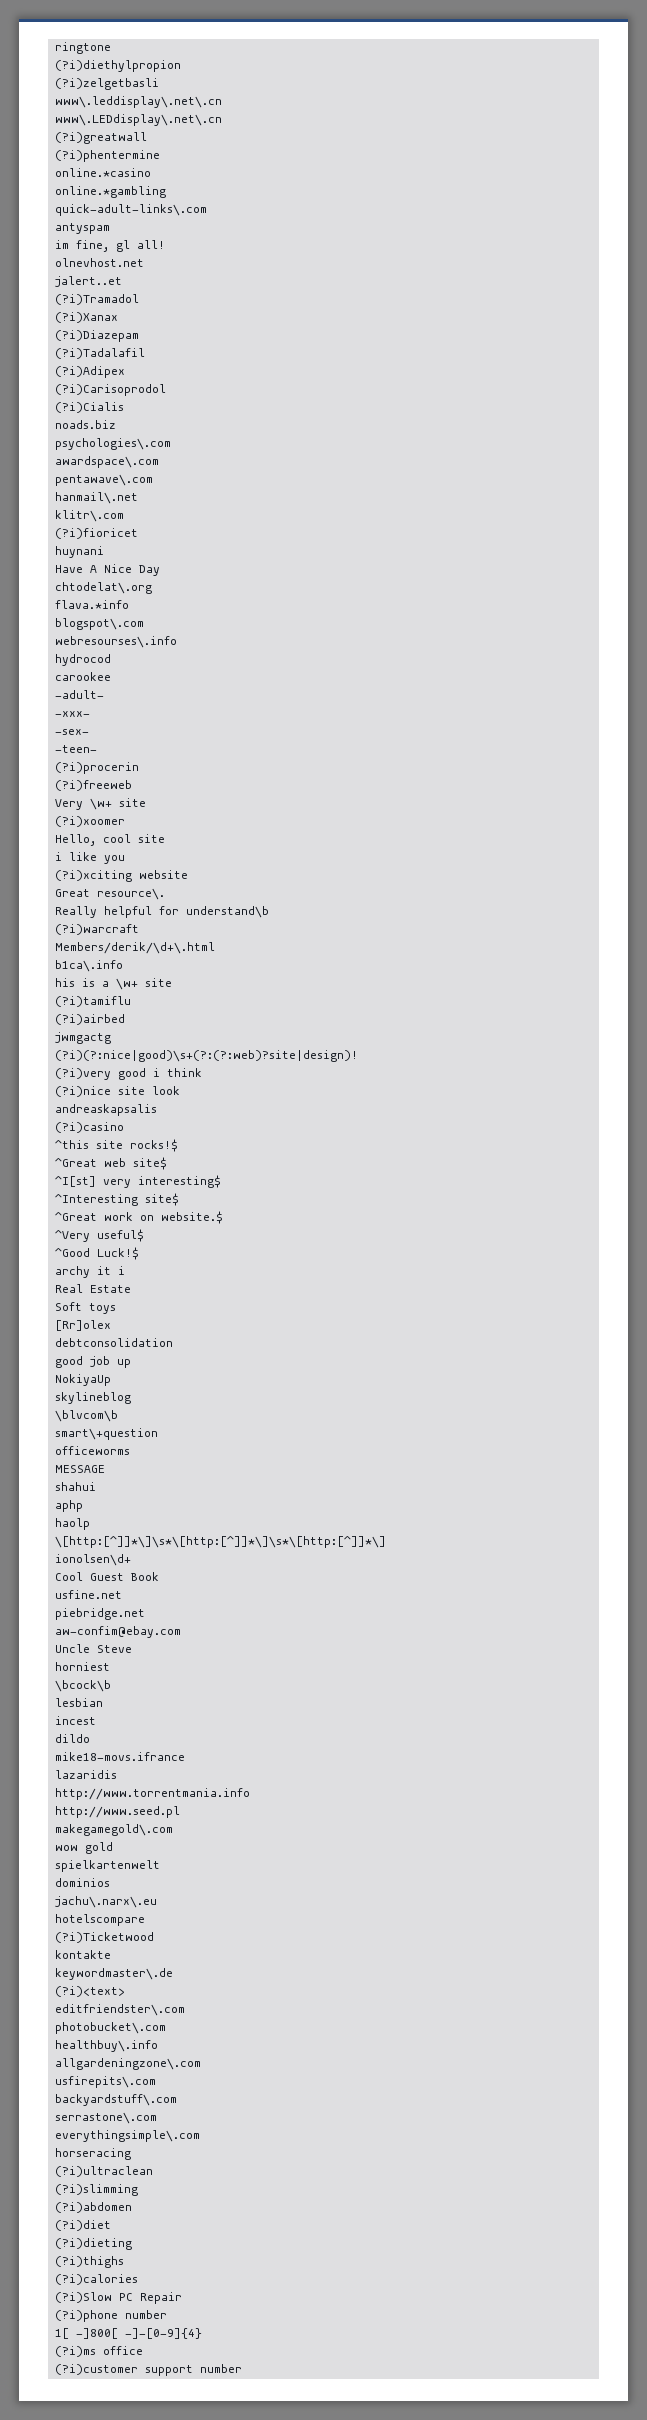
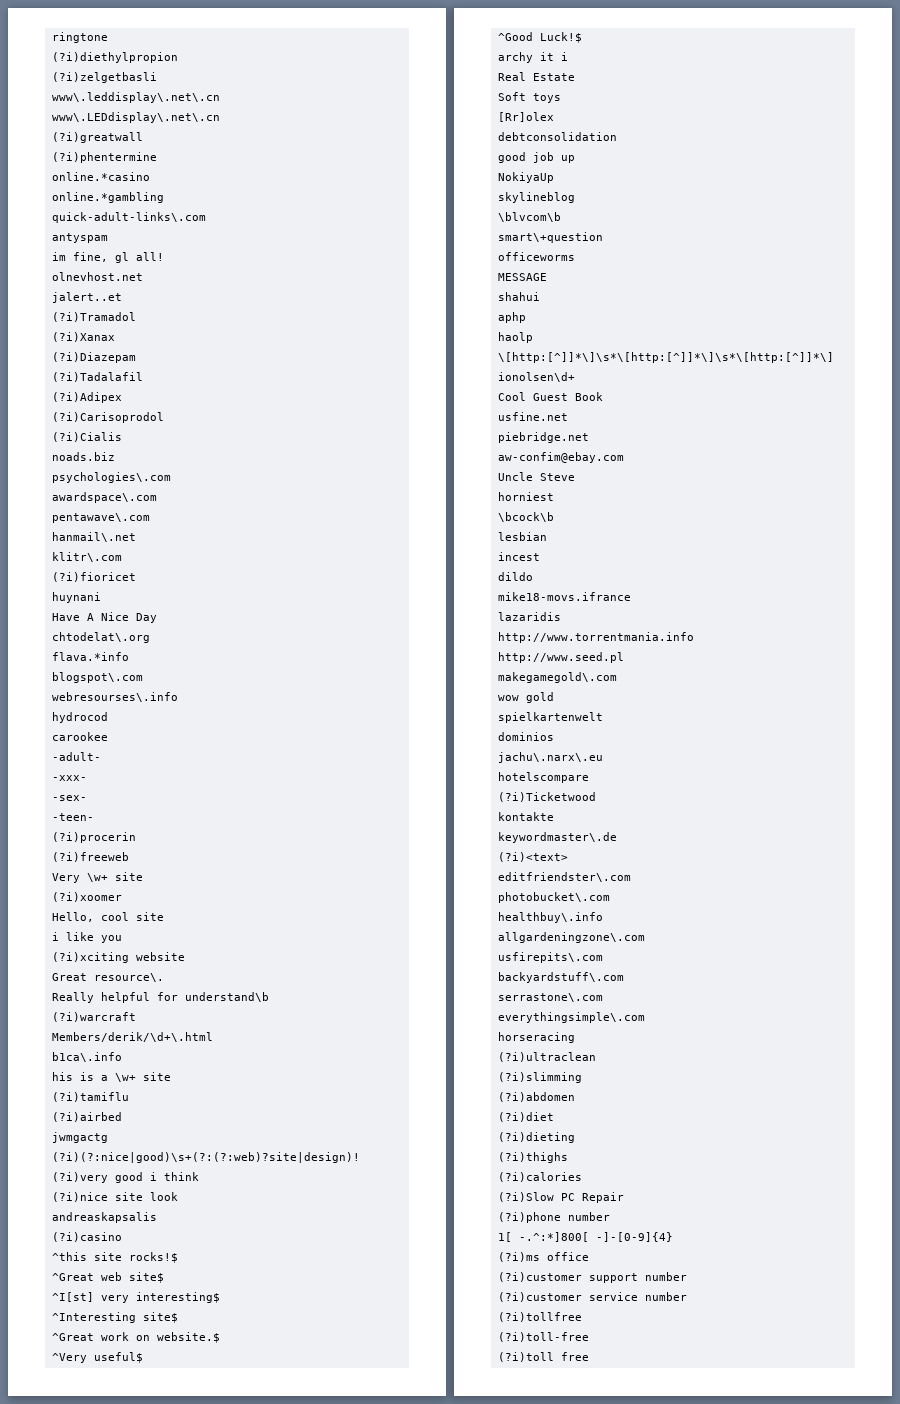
[75,2328,118,2339] -]800[ -> [518,1232,589,1242] -.^:*]800[
(242, 2368) none -> [497,1292,687,1302] [497,1312,582,1322] [497,1332,589,1342] [497,1352,589,1362] // (?i)customer service number // (?i)tollfree // (?i)toll-free // (?i)toll free

